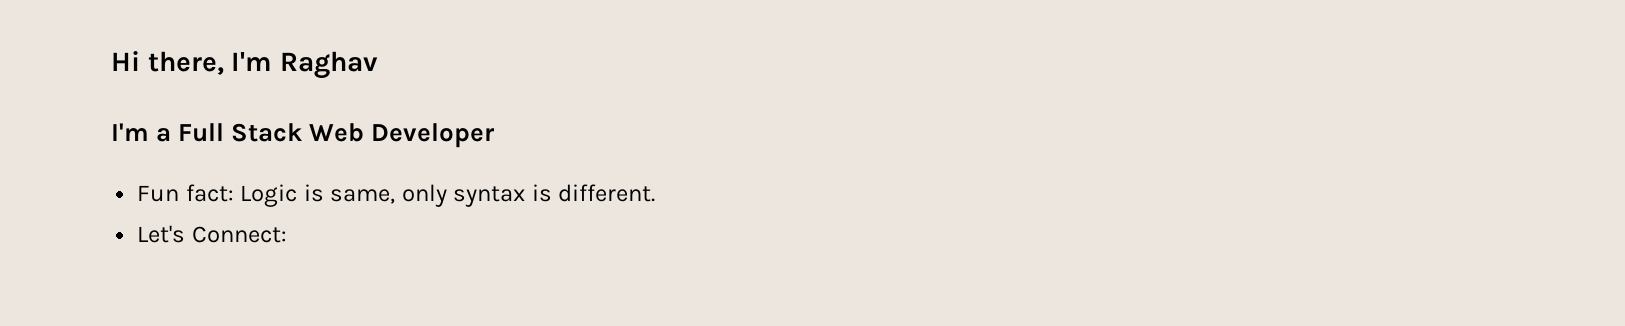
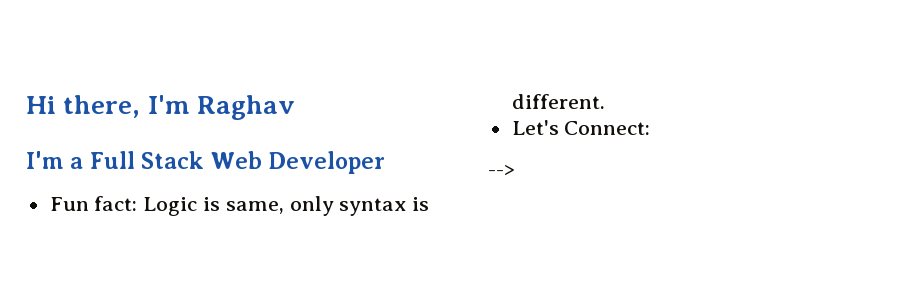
(287, 234) none -> [488,165,515,176] // -->

